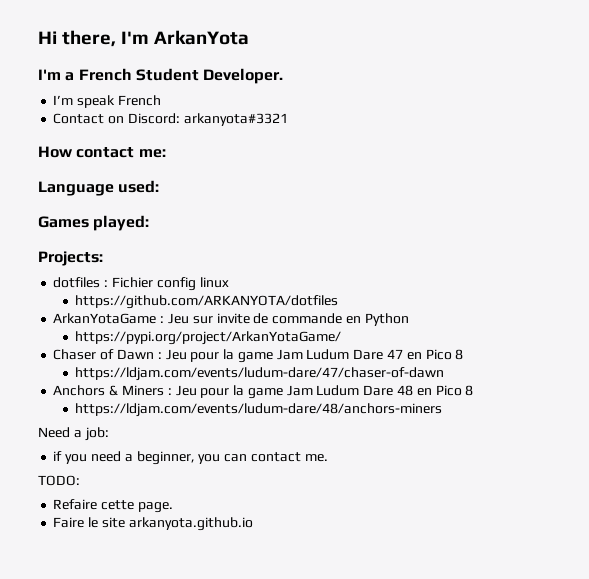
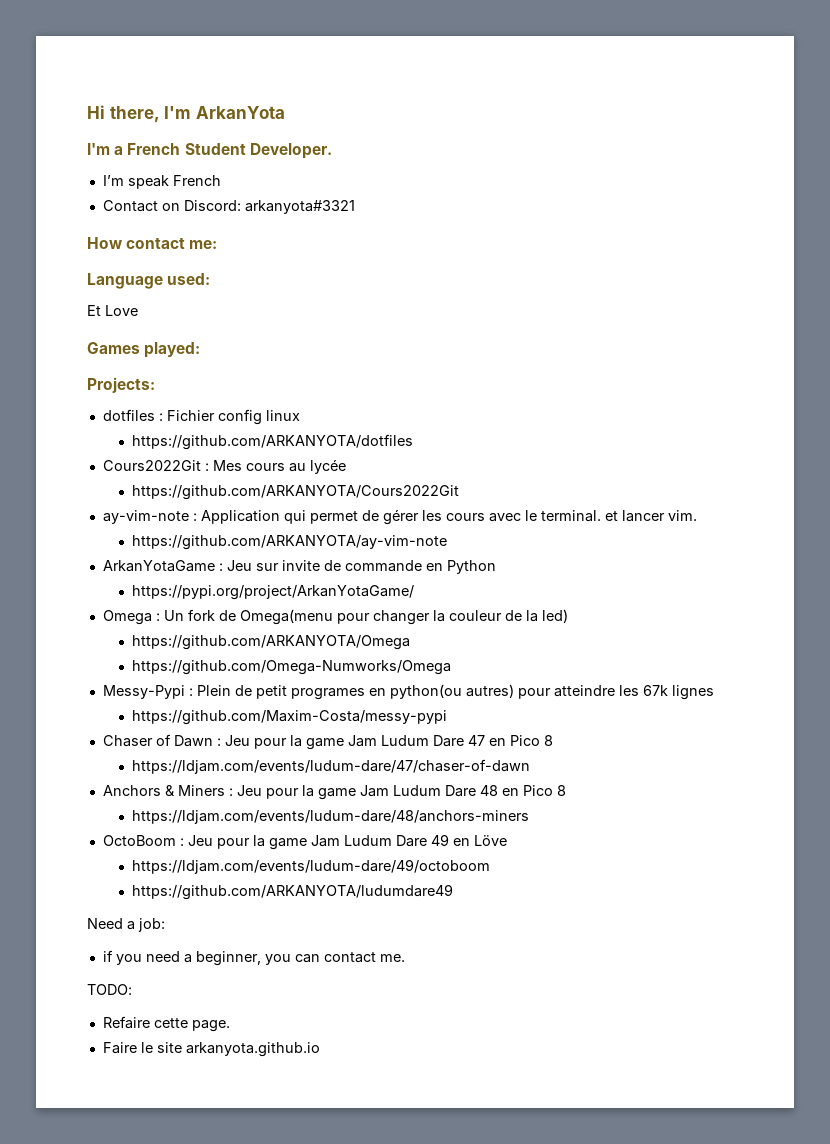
(160, 186) none -> [87,305,138,316] // Et Love
(339, 302) none -> [102,459,346,474] [131,485,459,500] [102,509,697,525] [131,535,447,550] // Cours2022Git : Mes cours au lycée // https://github.com/ARKANYOTA/Cours2022Git // ay-vim-note : Application qui permet de gérer les cours avec le terminal. et lancer vim. // https://github.com/ARKANYOTA/ay-vim-note
(342, 338) none -> [102,609,568,625] [131,635,410,650] [131,660,451,675] [102,684,714,700] [131,710,447,725] // Omega : Un fork de Omega(menu pour changer la couleur de la led) // https://github.com/ARKANYOTA/Omega // https://github.com/Omega-Numworks/Omega // Messy-Pypi : Plein de petit programes en python(ou autres) pour atteindre les 67k lignes // https://github.com/Maxim-Costa/messy-pypi
(443, 410) none -> [102,834,507,850] [131,859,490,874] [131,884,453,900] // OctoBoom : Jeu pour la game Jam Ludum Dare 49 en Löve // https://ldjam.com/events/ludum-dare/49/octoboom // https://github.com/ARKANYOTA/ludumdare49

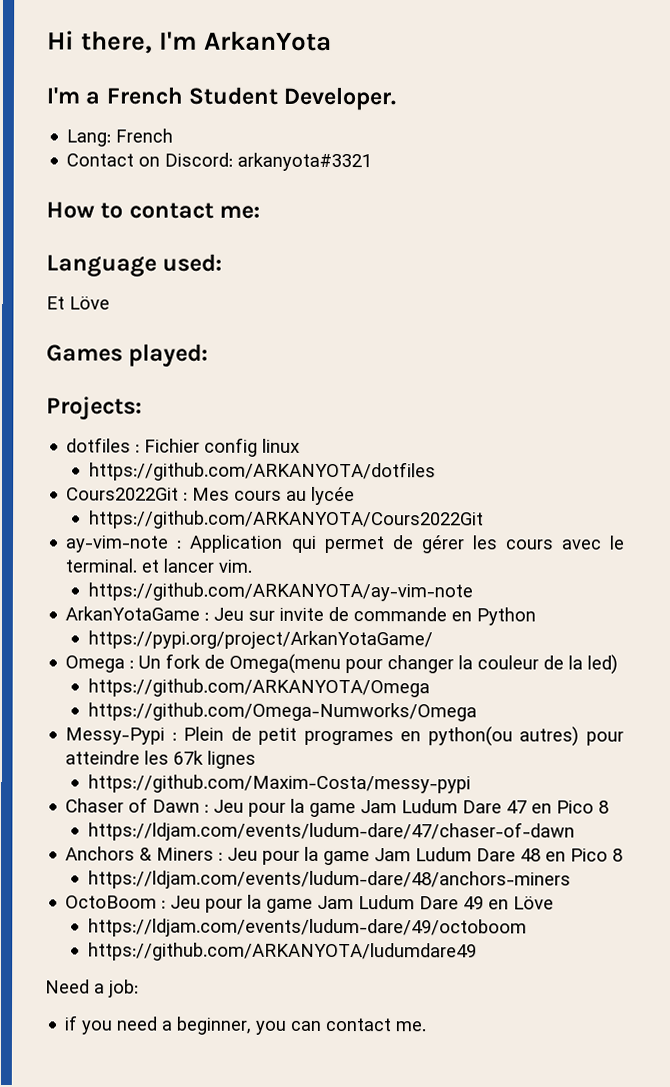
[102,175,169,189] I’m speak -> [66,129,112,147] Lang:
(122, 243) none -> [100,202,124,219] to
[105,305,138,316] Love -> [69,296,110,310] Löve
[87,984,132,995] [102,1016,230,1032] [102,1042,320,1057] // TODO: // Refaire cette page. // Faire le site arkanyota.github.io -> (427, 1026) none

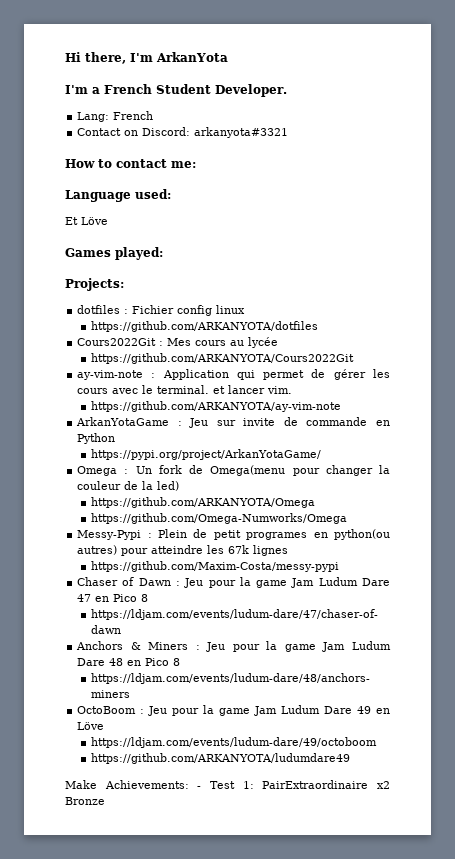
[45,979,139,998] [64,1015,427,1035] Need a job: // if you need a beginner, you can contact me. -> [65,780,390,789] [65,797,105,805] Make Achievements: - Test 1: PairExtraordinaire x2 Bronze

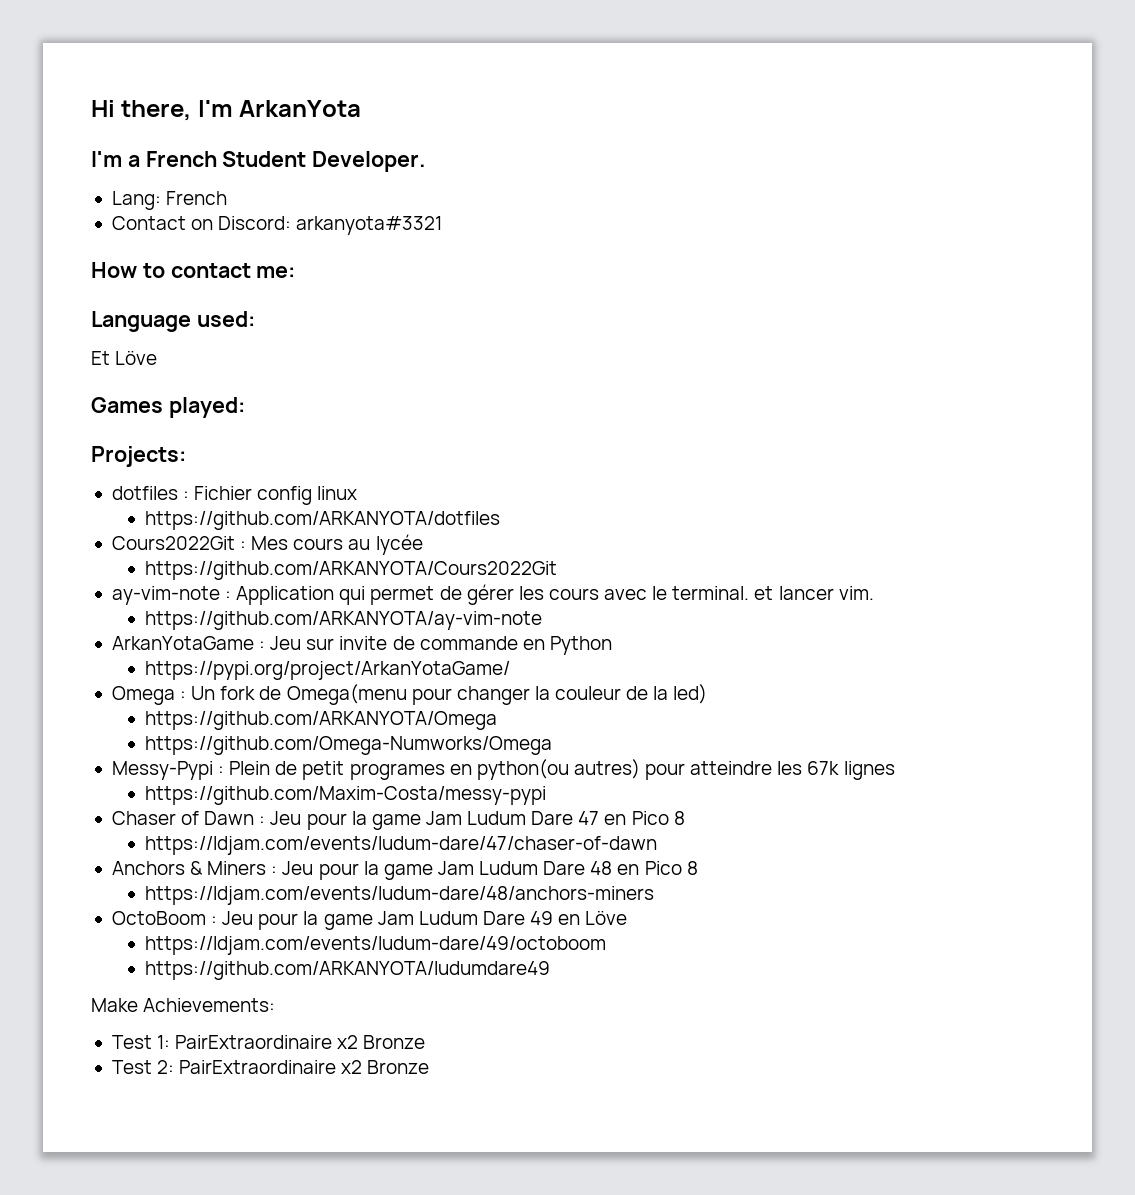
[197,786,202,789] - -> (276, 1005) //
(105, 801) none -> [111,1060,430,1074] // Test 2: PairExtraordinaire x2 Bronze

